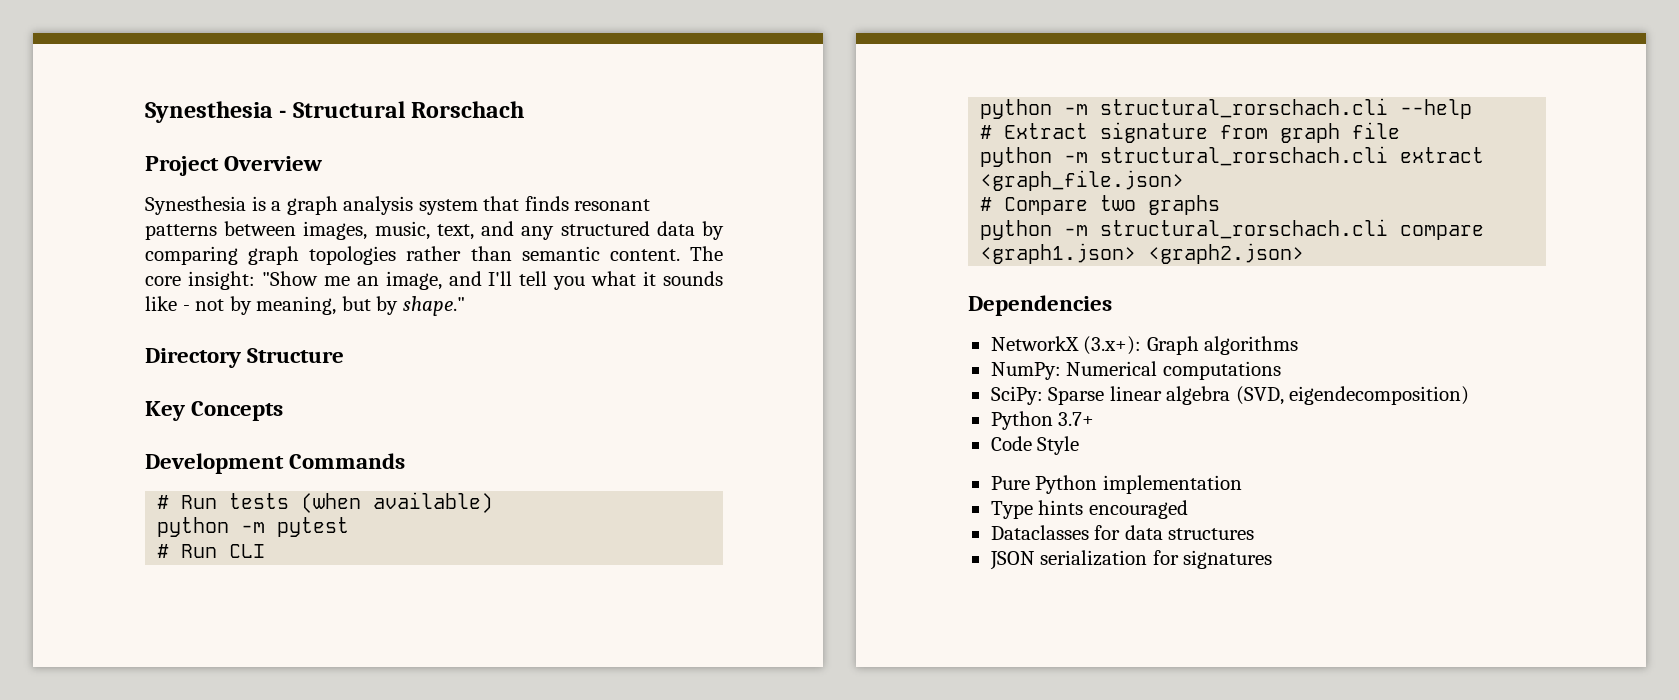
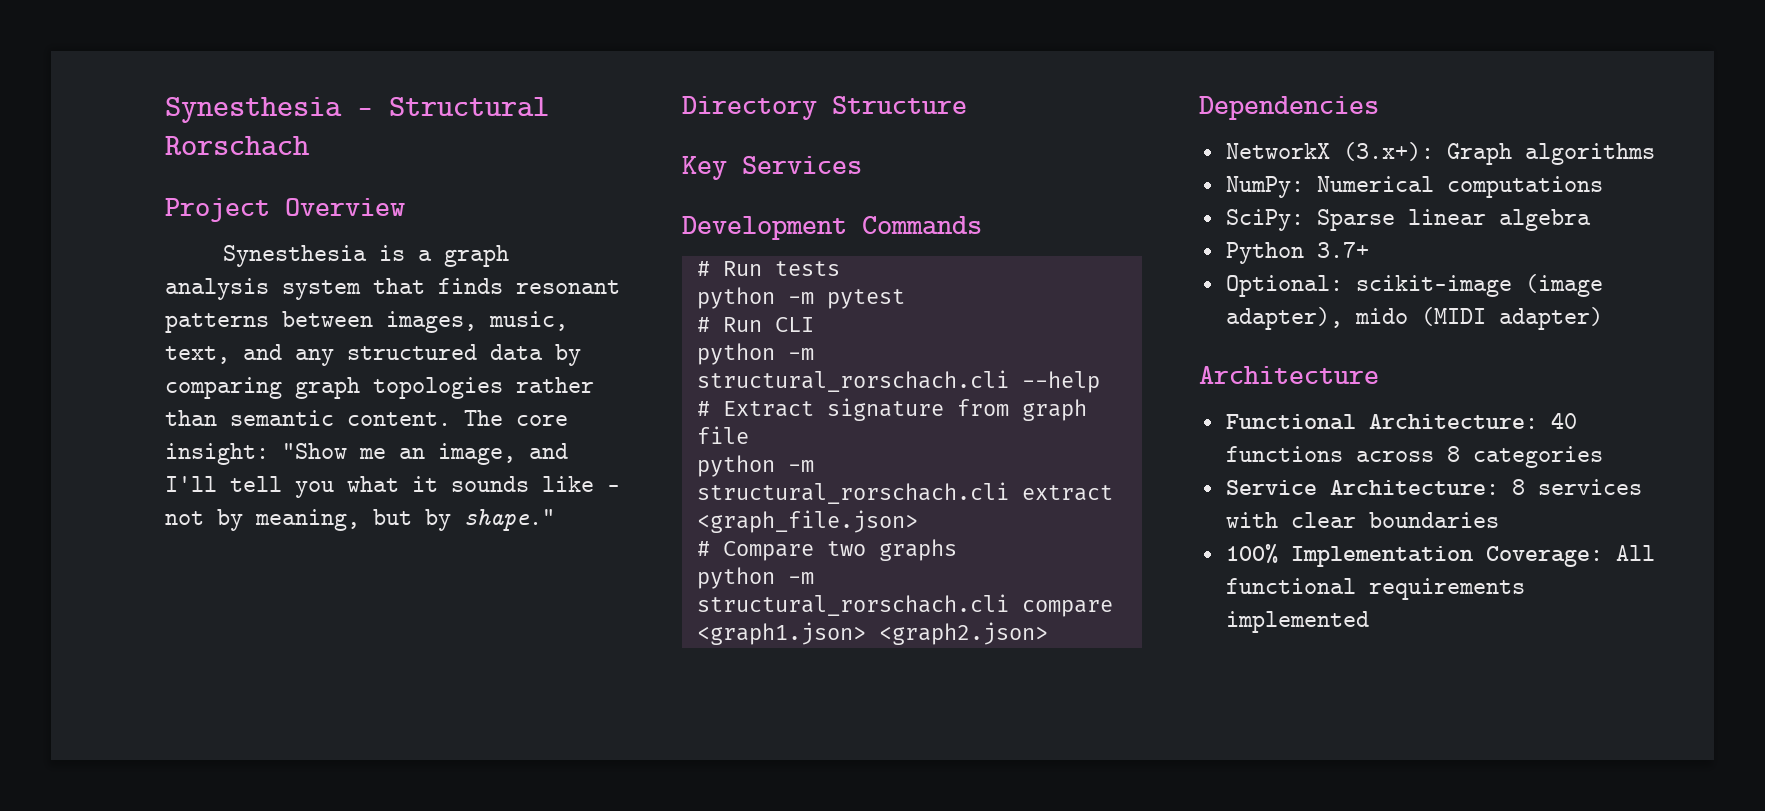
[191,401,284,421] Concepts -> [742,156,862,174] Services
[301,492,494,513] (when available) -> (840, 268) none
[1235,386,1470,405] (SVD, eigendecomposition) -> (1591, 220) none
[990,436,1080,455] [990,475,1242,494] [990,500,1188,519] [990,525,1255,540] [989,550,1273,570] Code Style // Pure Python implementation // Type hints encouraged // Dataclasses for data structures // JSON serialization for signatures -> [1225,274,1603,297] [1225,307,1603,330] [1199,366,1379,384] [1225,412,1577,430] [1225,446,1603,468] [1225,479,1642,495] [1225,512,1499,528] [1225,544,1655,567] [1225,578,1525,600] [1225,611,1369,633] Optional: scikit-image (image adapter), mido (MIDI adapter) // Architecture // Functional Architecture: 40 functions across 8 categories // Service Architecture: 8 services with clear boundaries // 100% Implementation Coverage: All functional requirements implemented

